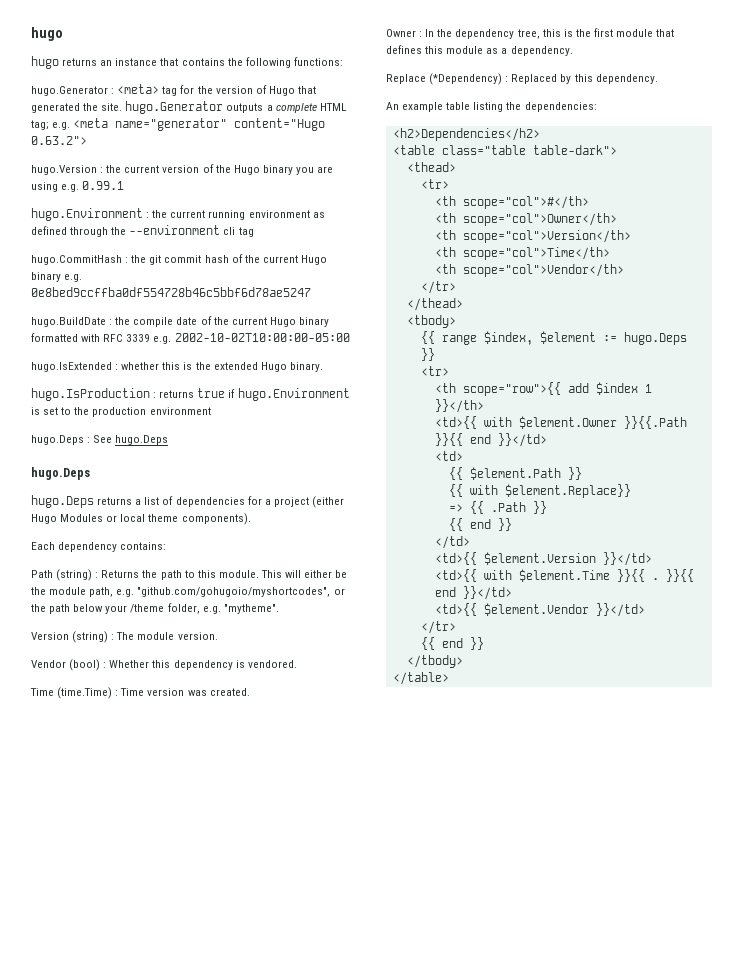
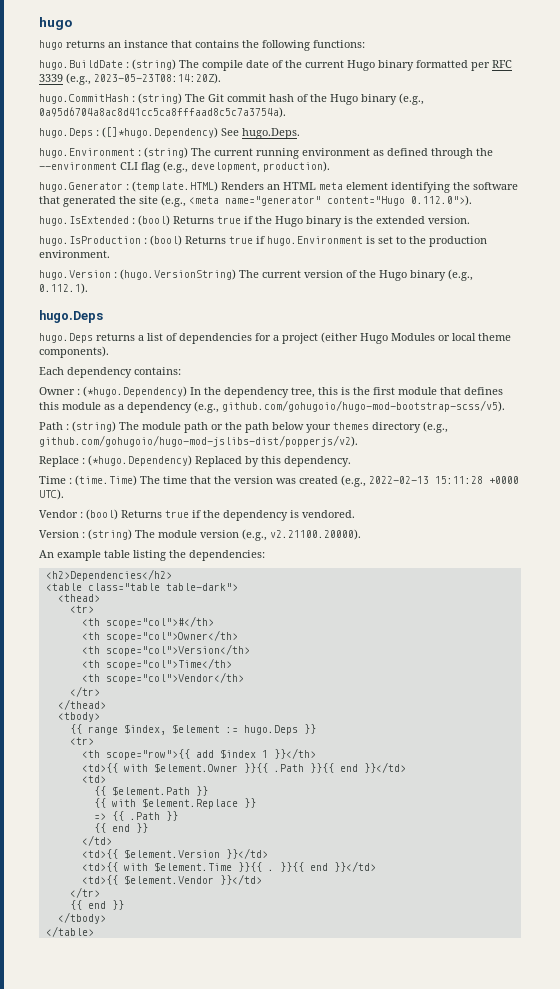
[31,84,316,96] [31,101,347,114] [31,118,326,131] [31,136,87,145] [31,164,334,175] [31,181,125,192] hugo.Generator : <meta> tag for the version of Hugo that generated the site. hugo.Generator outputs a complete HTML tag; e.g. <meta name="generator" content="Hugo 0.63.2"> // hugo.Version : the current version of the Hugo binary you are using e.g. 0.99.1 -> [39,59,512,71] [39,73,221,85] [39,93,424,105] [39,107,286,118] [39,127,300,139] hugo.BuildDate : (string) The compile date of the current Hugo binary formatted per RFC 3339 (e.g., 2023-05-23T08:14:20Z). // hugo.CommitHash : (string) The Git commit hash of the Hugo binary (e.g., 0a95d6704a8ac8d41cc5ca8fffaad8c5c7a3754a). // hugo.Deps : ([]*hugo.Dependency) See hugo.Deps.
[152,210,168,218] the -> [144,147,211,158] (string) The
[223,227,254,237] [31,254,327,265] [31,272,83,282] [31,287,311,297] [31,316,329,327] [31,333,350,344] [31,362,181,372] cli tag // hugo.CommitHash : the git commit hash of the current Hugo binary e.g. 0e8bed9ccffba0df554728b46c5bbf6d78ae5247 // hugo.BuildDate : the compile date of the current Hugo binary formatted with RFC 3339 e.g. 2002-10-02T10:00:00-05:00 // hugo.IsExtended : whether this -> [120,161,330,173] [39,181,518,193] [39,195,472,207] [39,215,342,227] CLI flag (e.g., development, production). // hugo.Generator : (template.HTML) Renders an HTML meta element identifying the software that generated the site (e.g., <meta name="generator" content="Hugo 0.112.0">). // hugo.IsExtended : (bool) Returns true if the Hugo binary
[260,362,323,372] Hugo binary. -> [428,216,470,224] version.
[159,390,195,398] returns -> [150,235,226,246] (bool) Returns
[149,407,211,415] [31,435,169,445] environment // hugo.Deps : See hugo.Deps -> [39,250,110,258] [39,269,473,281] [39,283,88,294] environment. // hugo.Version : (hugo.VersionString) The current version of the Hugo binary (e.g., 0.112.1).
[31,569,348,581] [31,587,345,597] [31,603,279,614] [31,631,218,643] [31,659,297,671] [30,687,250,699] // Path (string) : Returns the path to this module. This will either be the module path, e.g. "github.com/gohugoio/myshortcodes", or the path below your /theme folder, e.g. "mytheme". // Version (string) : The module version. // Vendor (bool) : Whether this dependency is vendored. // Time (time.Time) : Time version was created. -> (181, 371) none
(423, 34) none -> [83,386,187,397] (*hugo.Dependency)
[510,46,573,56] dependency. -> [127,400,505,413] [39,421,448,433] [39,435,358,447] dependency (e.g., github.com/gohugoio/hugo-mod-bootstrap-scss/v5). // Path : (string) The module path or the path below your themes directory (e.g., github.com/gohugoio/hugo-mod-jslibs-dist/popperjs/v2).
[429,73,509,85] (*Dependency) : -> [82,455,192,466] : (*hugo.Dependency)
(658, 79) none -> [39,475,519,487] [39,489,64,500] [39,509,355,521] [39,529,361,541] // Time : (time.Time) The time that the version was created (e.g., 2022-02-13 15:11:28 +0000 UTC). // Vendor : (bool) Returns true if the dependency is vendored. // Version : (string) The module version (e.g., v2.21100.20000).
[623,416,687,429] }}{{.Path -> [243,763,304,773] }}{{ .Path
[504,484,631,498] $element.Replace}} -> [141,798,256,809] $element.Replace }}

